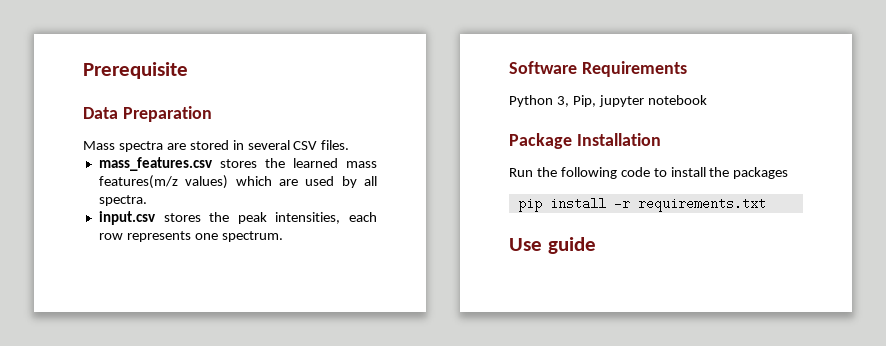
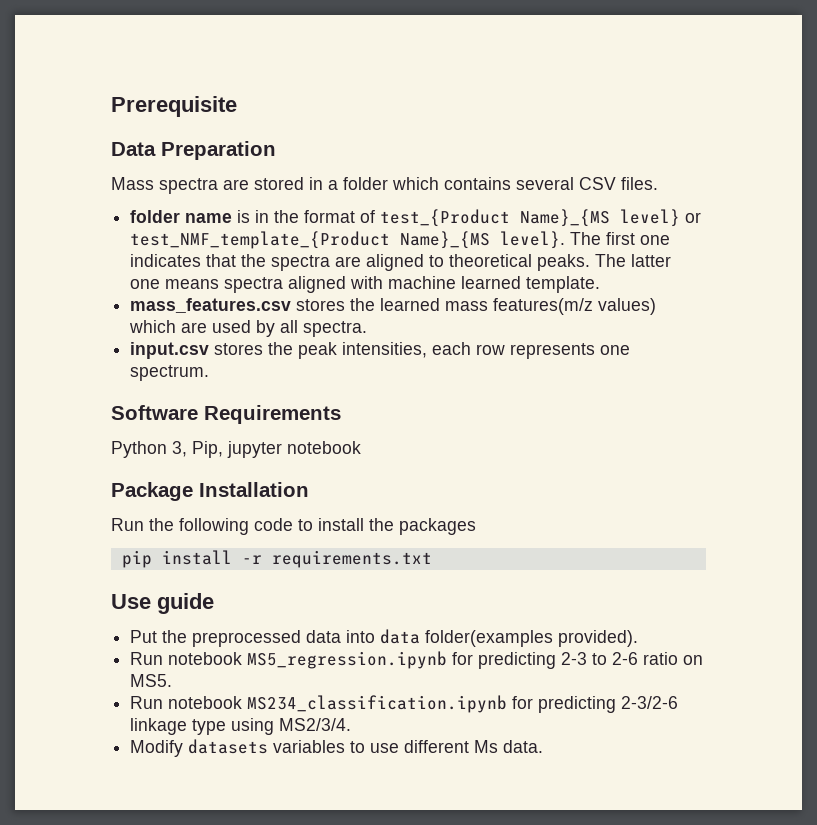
(244, 145) none -> [328,177,511,190] a folder which contains
(350, 145) none -> [130,209,702,227] [130,231,671,249] [130,254,672,271] [130,276,601,293] // folder name is in the format of test_{Product Name}_{MS level} or test_NMF_template_{Product Name}_{MS level}. The first one indicates that the spectra are aligned to theoretical peaks. The latter one means spectra aligned with machine learned template.
(596, 245) none -> [130,629,639,647] [130,651,704,669] [130,674,173,687] [130,695,679,713] [130,718,352,735] [130,739,544,757] // Put the preprocessed data into data folder(examples provided). // Run notebook MS5_regression.ipynb for predicting 2-3 to 2-6 ratio on MS5. // Run notebook MS234_classification.ipynb for predicting 2-3/2-6 linkage type using MS2/3/4. // Modify datasets variables to use different Ms data.

